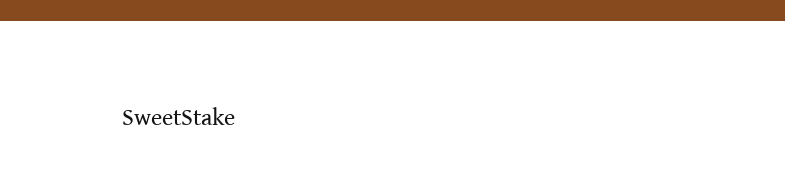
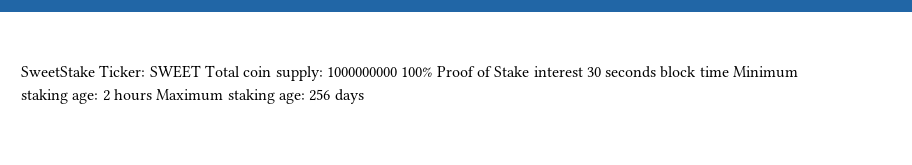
(235, 116) none -> [99,65,799,81] [21,89,364,104] Ticker: SWEET Total coin supply: 1000000000 100% Proof of Stake interest 30 seconds block time Minimum staking age: 2 hours Maximum staking age: 256 days

